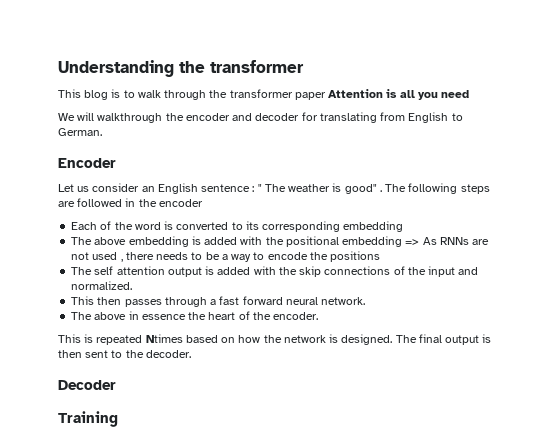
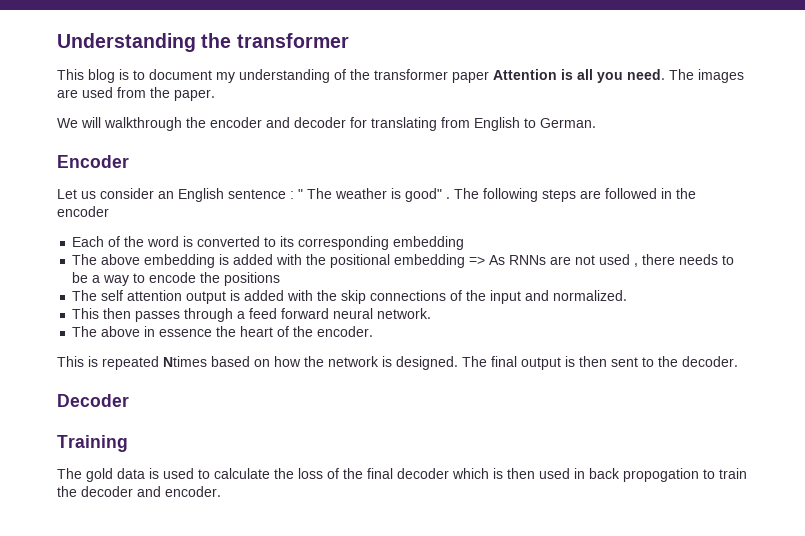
[137,90,207,100] walk through -> [149,69,346,83] document my understanding of
[441,90,470,98] need -> [627,69,744,83] [57,87,215,101] need. The images are used from the paper.
[219,296,240,305] fast -> [249,308,278,319] feed
(118, 419) none -> [57,468,747,482] [57,486,221,497] // The gold data is used to calculate the loss of the final decoder which is then used in back propogation to train the decoder and encoder.

